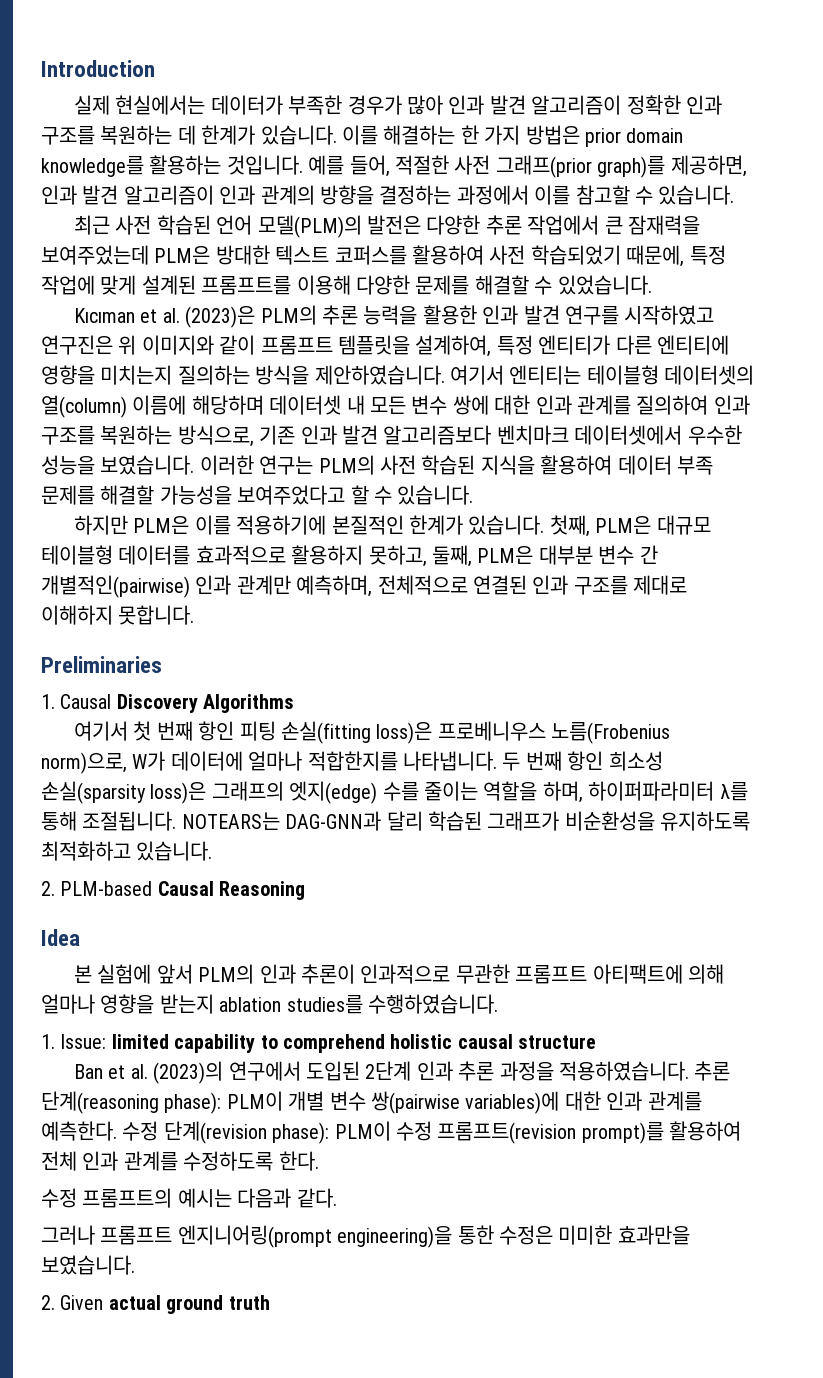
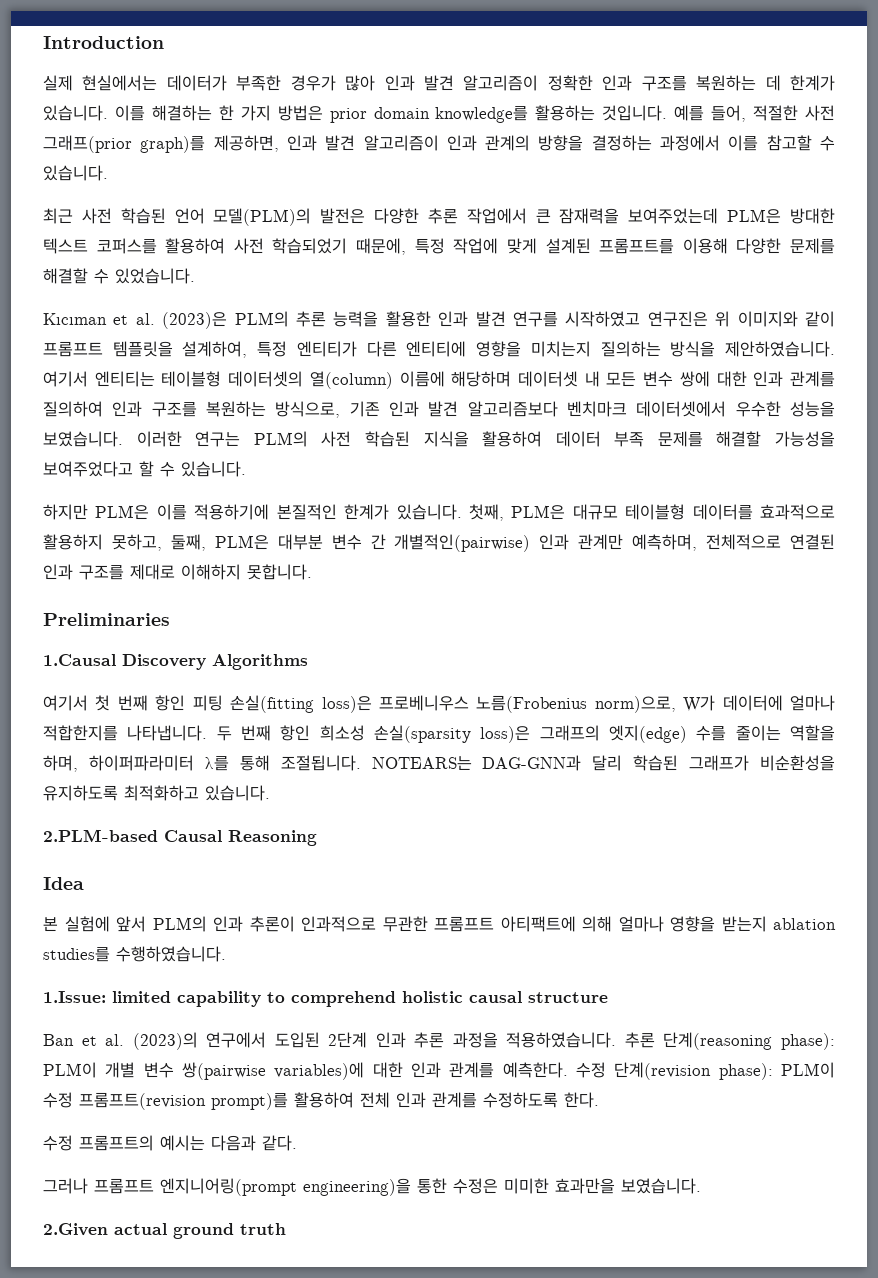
[41,694,112,709] 1. Causal -> [43,654,116,666] 1.Causal
[41,881,153,896] 2. PLM-based -> [43,829,158,842] 2.PLM-based
[41,1034,107,1049] 1. Issue: -> [43,991,106,1003] 1.Issue:
[41,1295,104,1310] 2. Given -> [43,1223,108,1236] 2.Given

